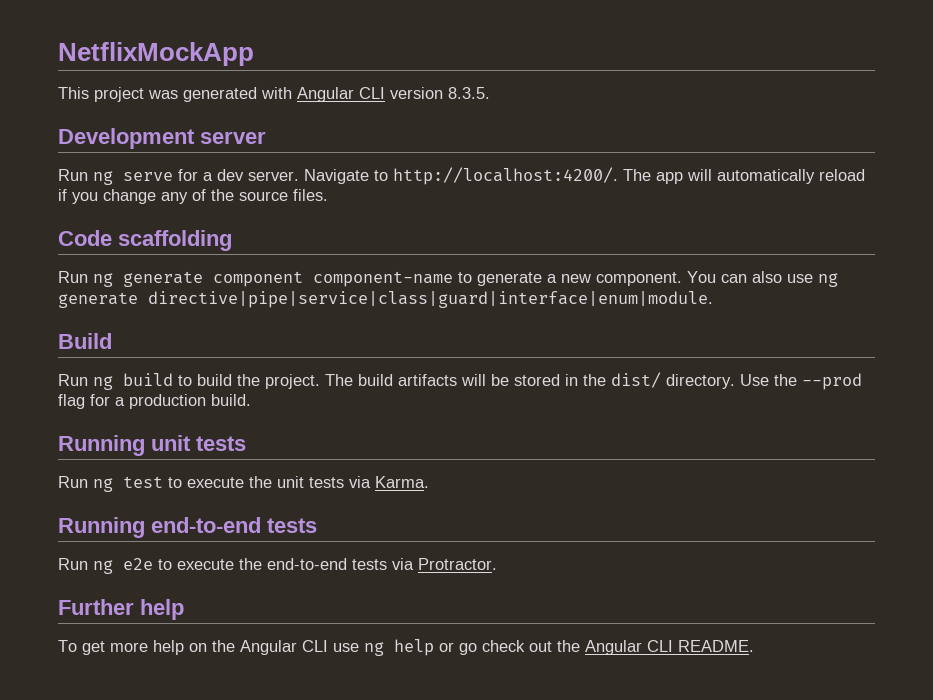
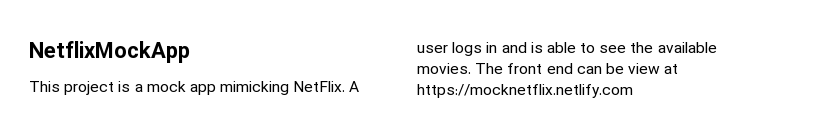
[148,87,490,102] [58,128,266,149] [58,167,865,185] [58,189,328,204] [58,230,232,251] [58,271,838,287] [58,291,713,308] [58,333,112,349] [58,372,862,390] [58,394,251,409] [58,435,246,456] [58,476,429,492] [58,517,317,538] [58,558,497,574] [58,599,184,620] [58,639,754,656] was generated with Angular CLI version 8.3.5. // Development server // Run ng serve for a dev server. Navigate to http://localhost:4200/. The app will automatically reload if you change any of the source files. // Code scaffolding // Run ng generate component component-name to generate a new component. You can also use ng generate directive|pipe|service|class|guard|interface|enum|module. // Build // Run ng build to build the project. The build artifacts will be stored in the dist/ directory. Use the --prod flag for a production build. // Running unit tests // Run ng test to execute the unit tests via Karma. // Running end-to-end tests // Run ng e2e to execute the end-to-end tests via Protractor. // Further help // To get more help on the Angular CLI use ng help or go check out the Angular CLI README. -> [118,81,360,95] [417,42,717,56] [417,63,679,74] [417,84,633,98] is a mock app mimicking NetFlix. A user logs in and is able to see the available movies. The front end can be view at https://mocknetflix.netlify.com

